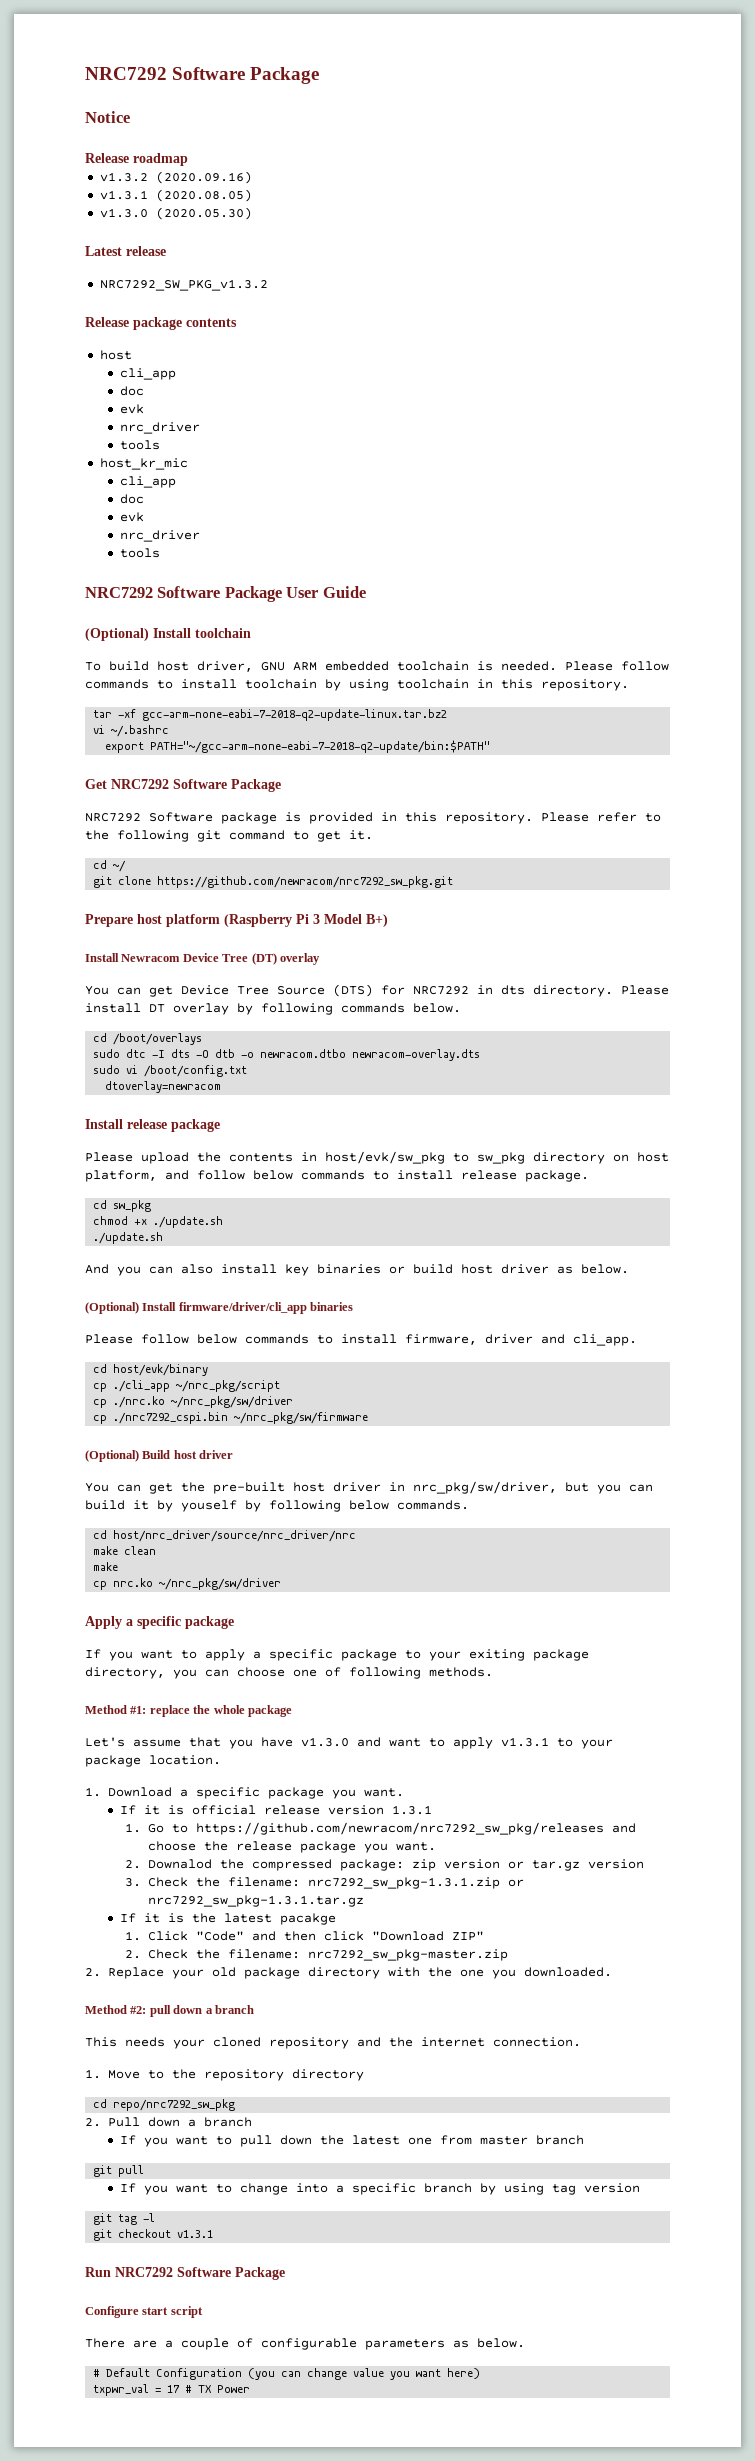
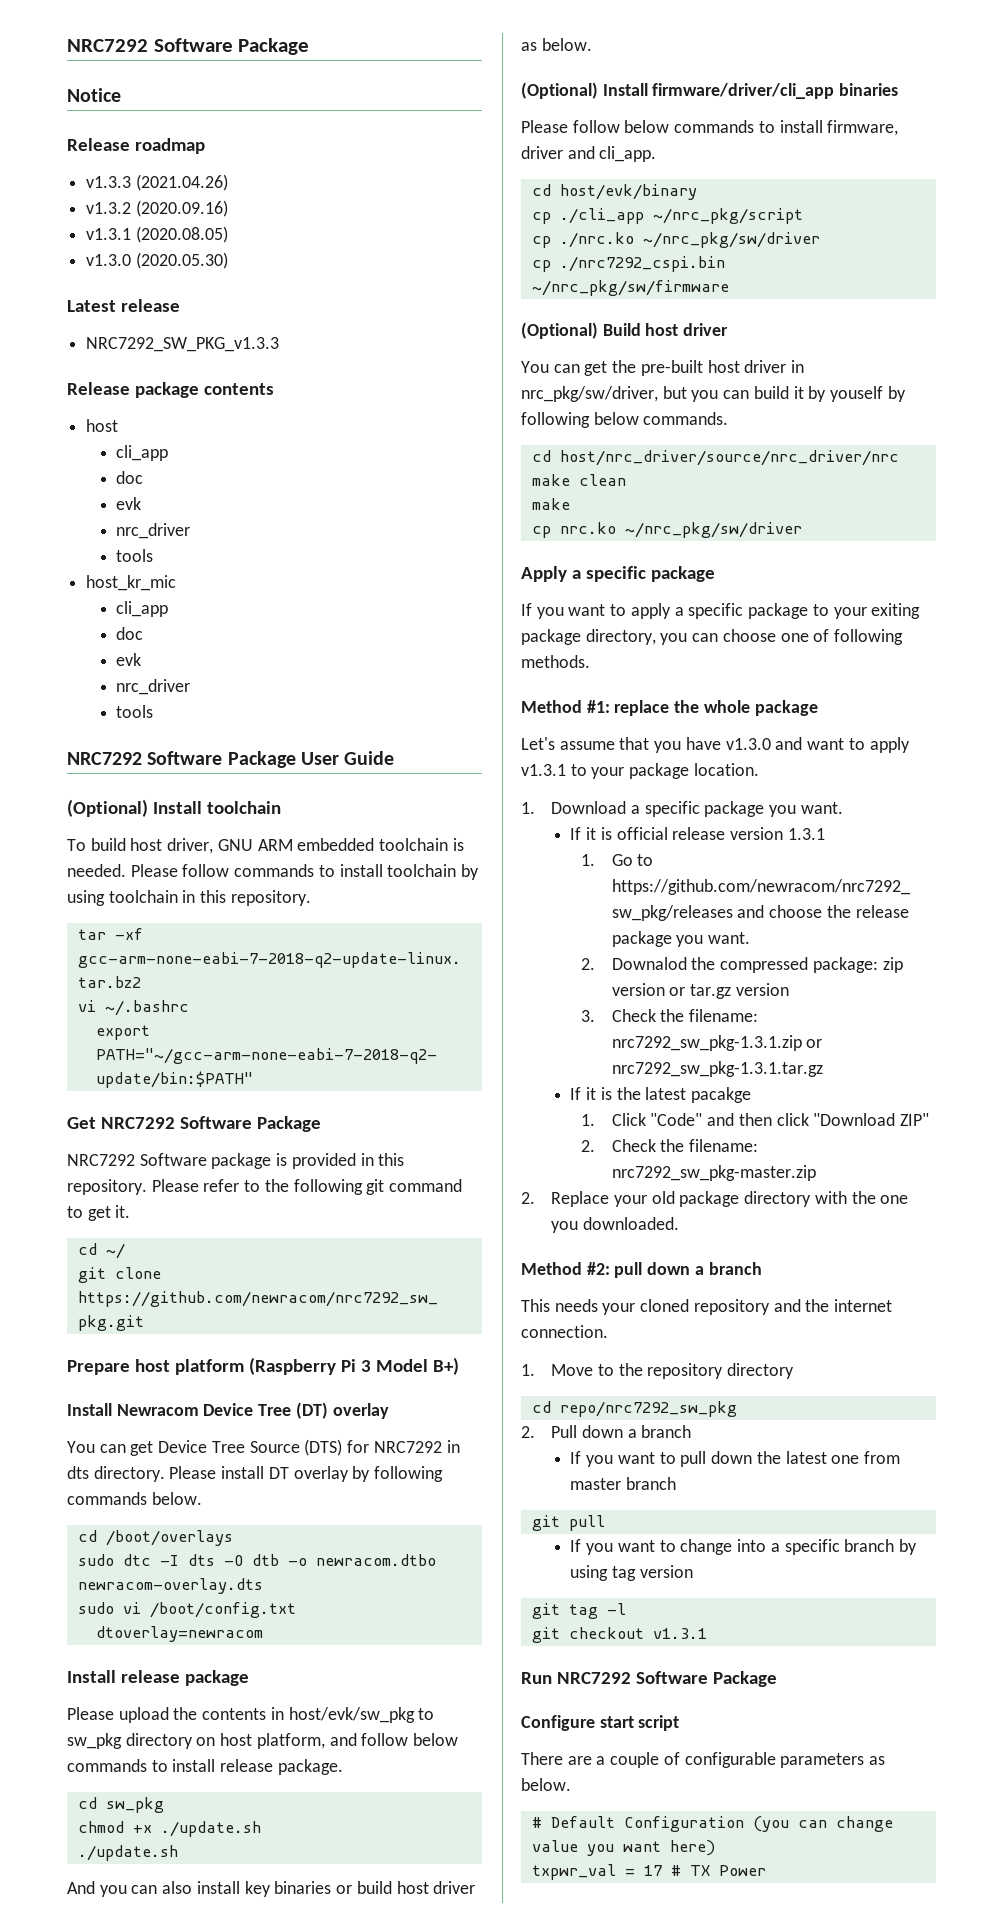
(188, 159) none -> [86,174,228,191] // v1.3.3 (2021.04.26)
[99,279,268,291] NRC7292_SW_PKG_v1.3.2 -> [86,337,280,352] NRC7292_SW_PKG_v1.3.3

